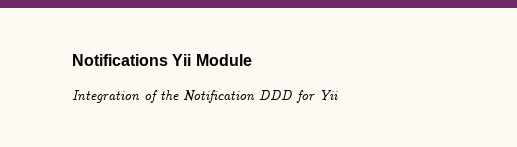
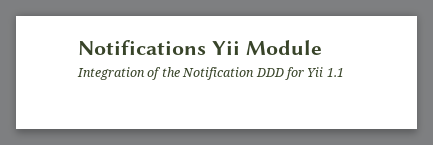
(338, 95) none -> [326,68,344,77] 1.1

